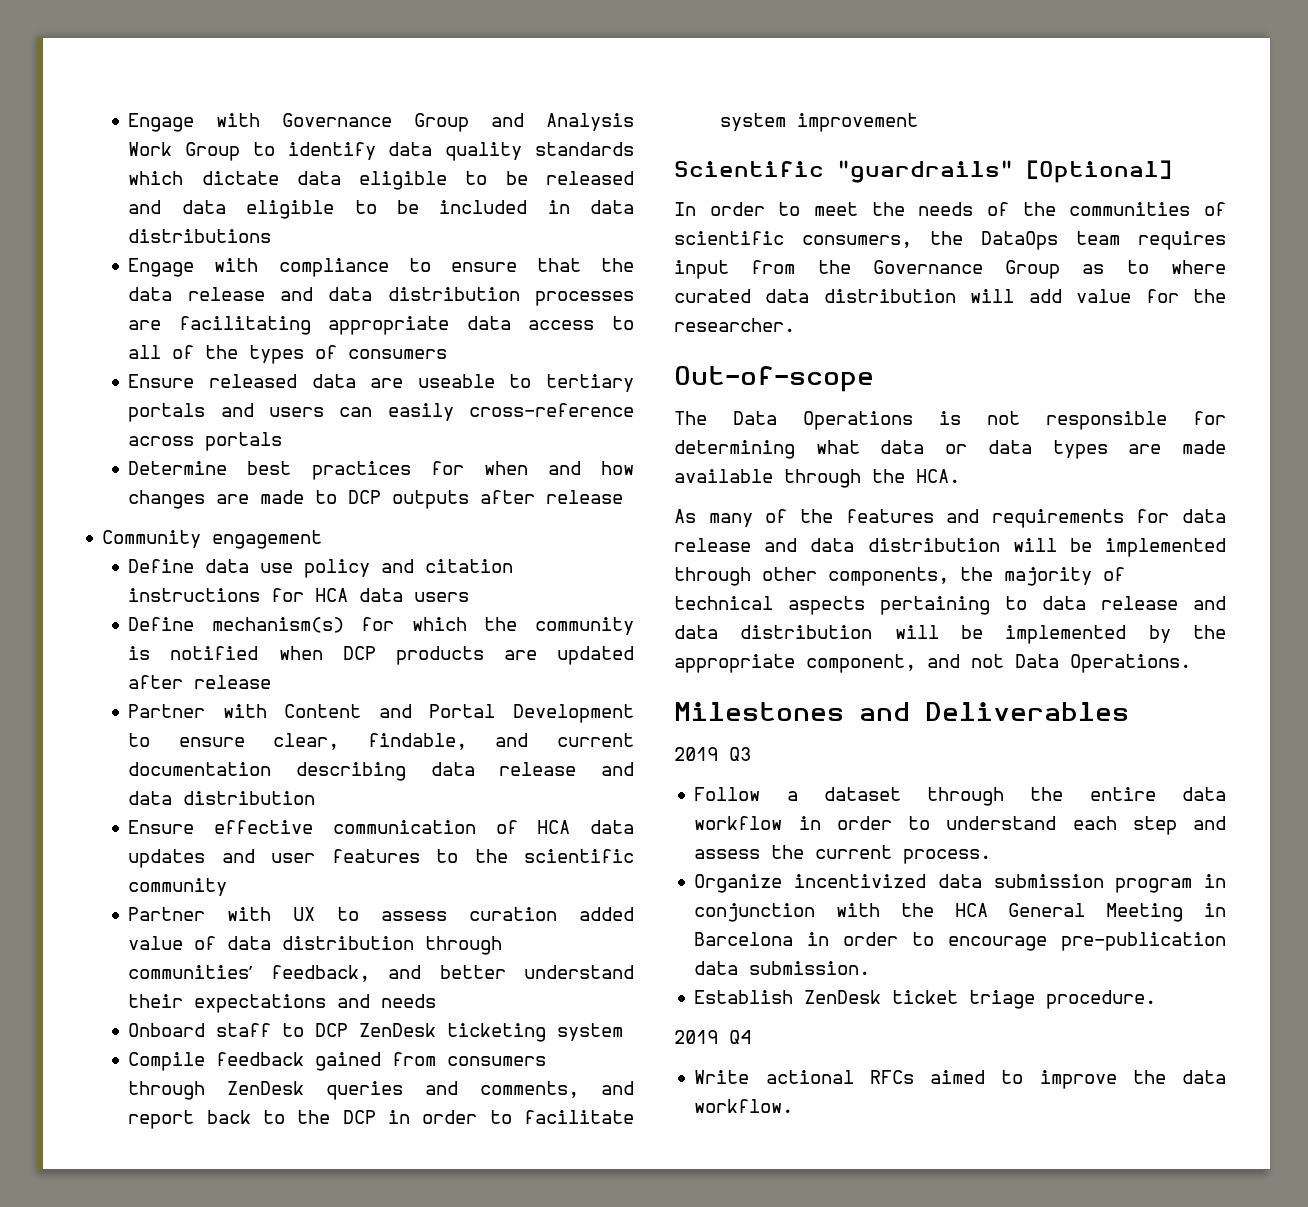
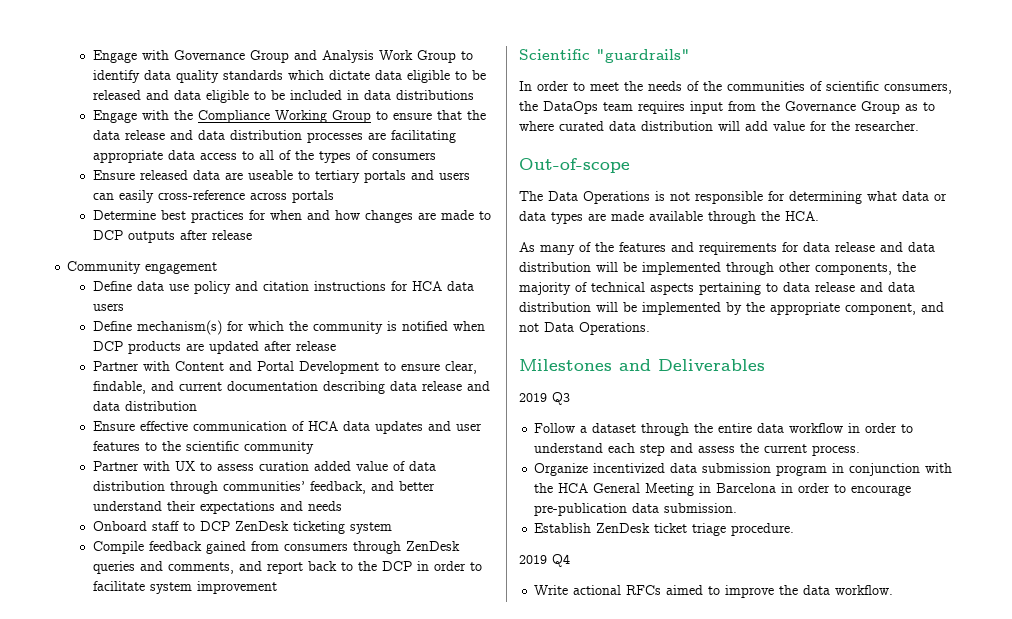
[278,258,389,277] compliance -> [173,110,371,123] the Compliance Working Group
[1026,160,1172,183] [Optional] -> (690, 56) none

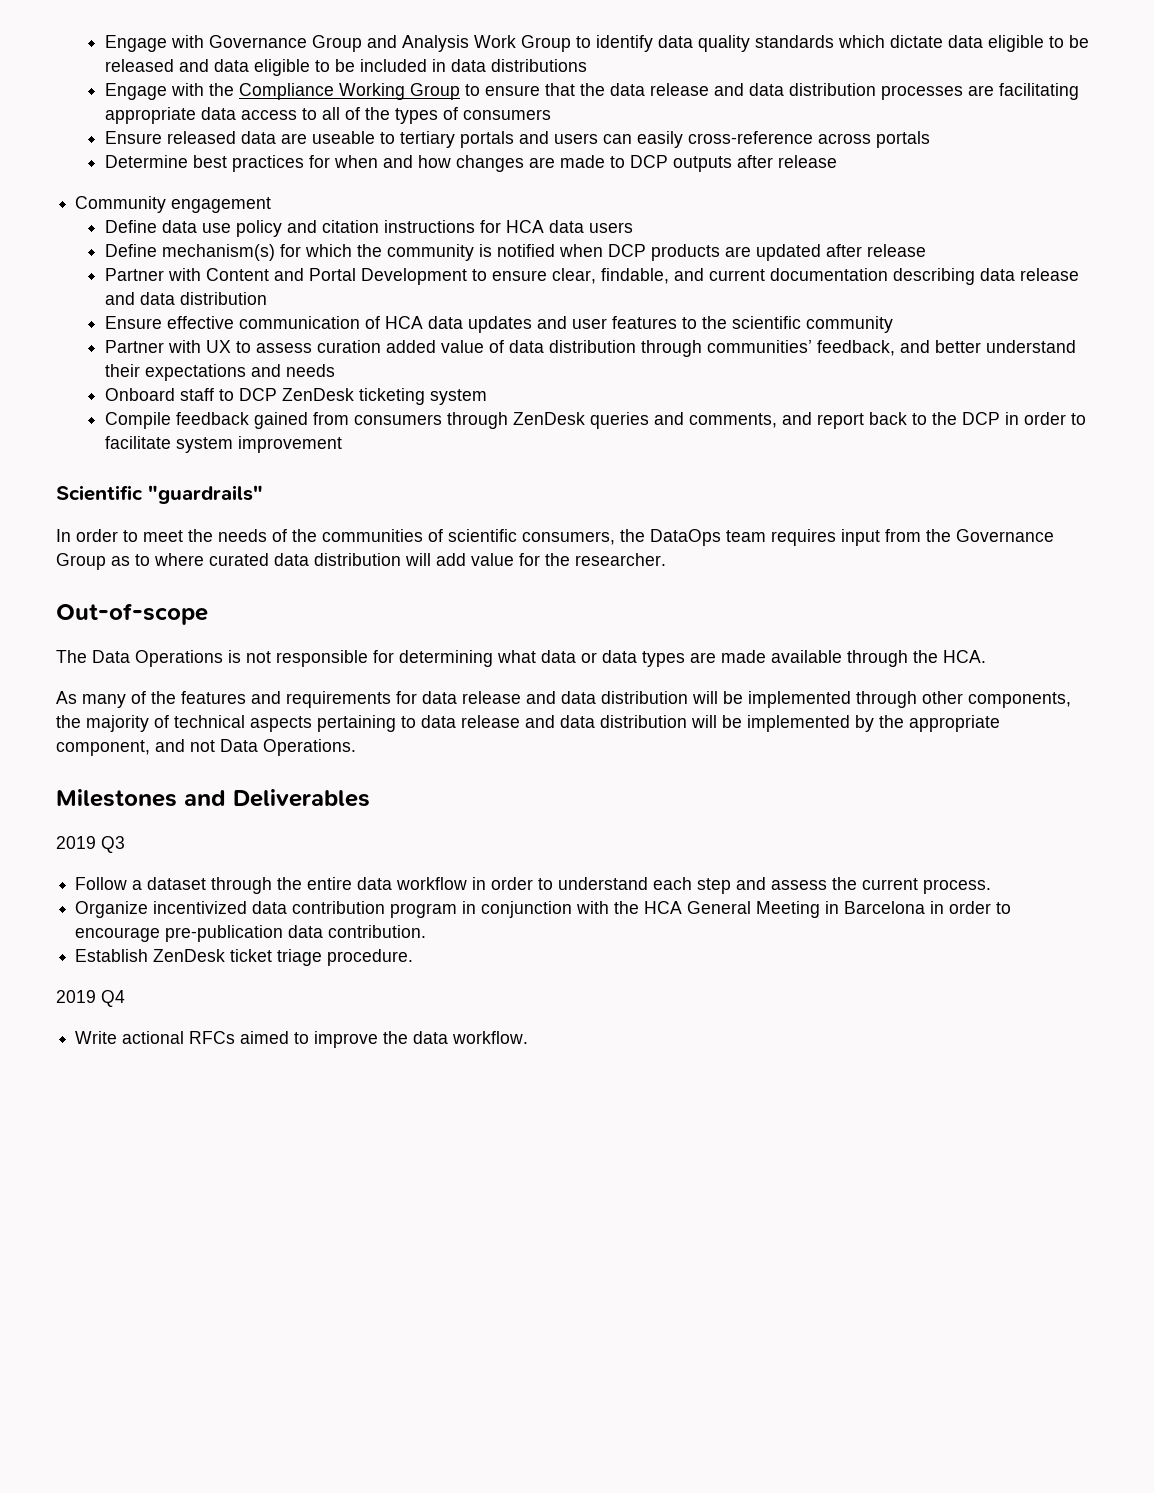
[702,463,772,473] submission -> [292,901,386,914] contribution
[664,503,738,513] submission. -> [328,925,427,938] contribution.

